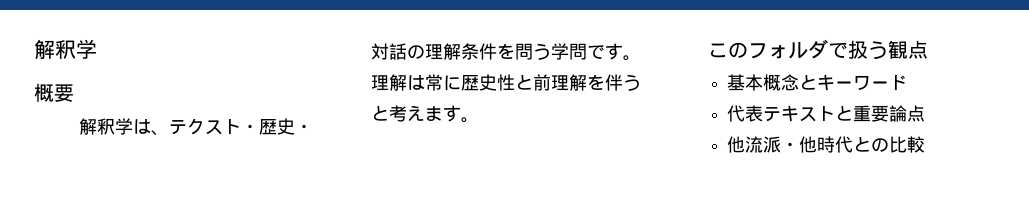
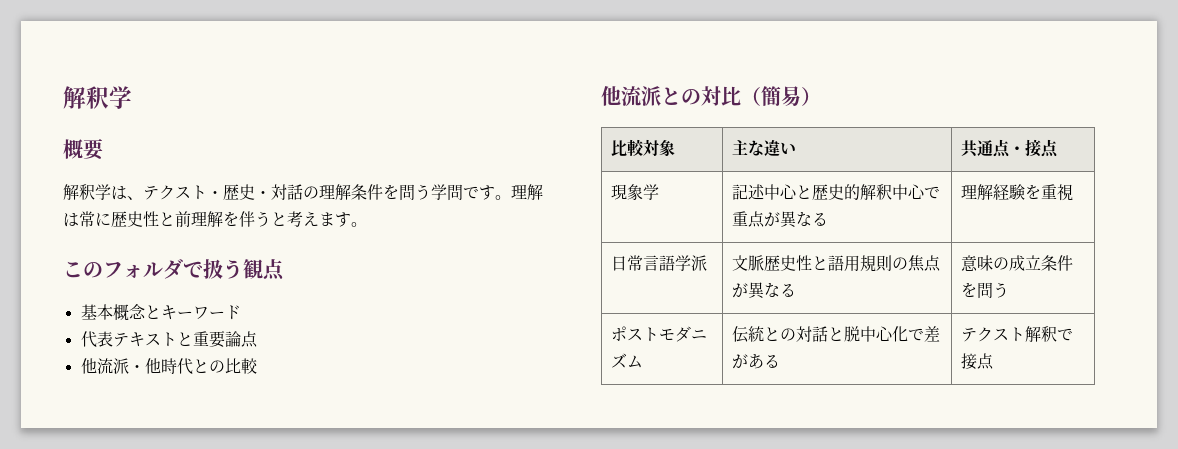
(926, 144) none -> [601,86,821,107] [610,139,675,157] [731,140,796,157] [960,139,1058,157] [610,184,659,200] [731,184,940,200] [731,211,828,228] [960,184,1073,201] [610,255,707,271] [731,255,941,272] [731,282,796,299] [960,255,1073,272] [960,282,1009,299] [610,326,707,342] [610,353,643,368] [731,326,940,343] [731,354,780,369] [960,326,1073,342] [960,353,994,370] // 他流派との対比（簡易） // 比較対象 | 主な違い | 共通点・接点 // 現象学 | 記述中心と歴史的解釈中心で重点が異なる | 理解経験を重視 // 日常言語学派 | 文脈歴史性と語用規則の焦点が異なる | 意味の成立条件を問う // ポストモダニズム | 伝統との対話と脱中心化で差がある | テクスト解釈で接点

